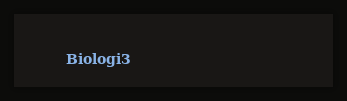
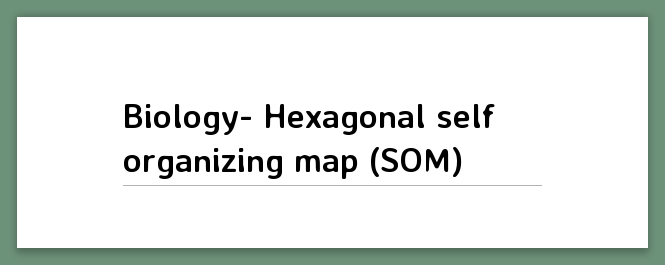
[66,53,131,67] Biologi3 -> [123,104,495,135] [123,147,464,179] Biology- Hexagonal self organizing map (SOM)

